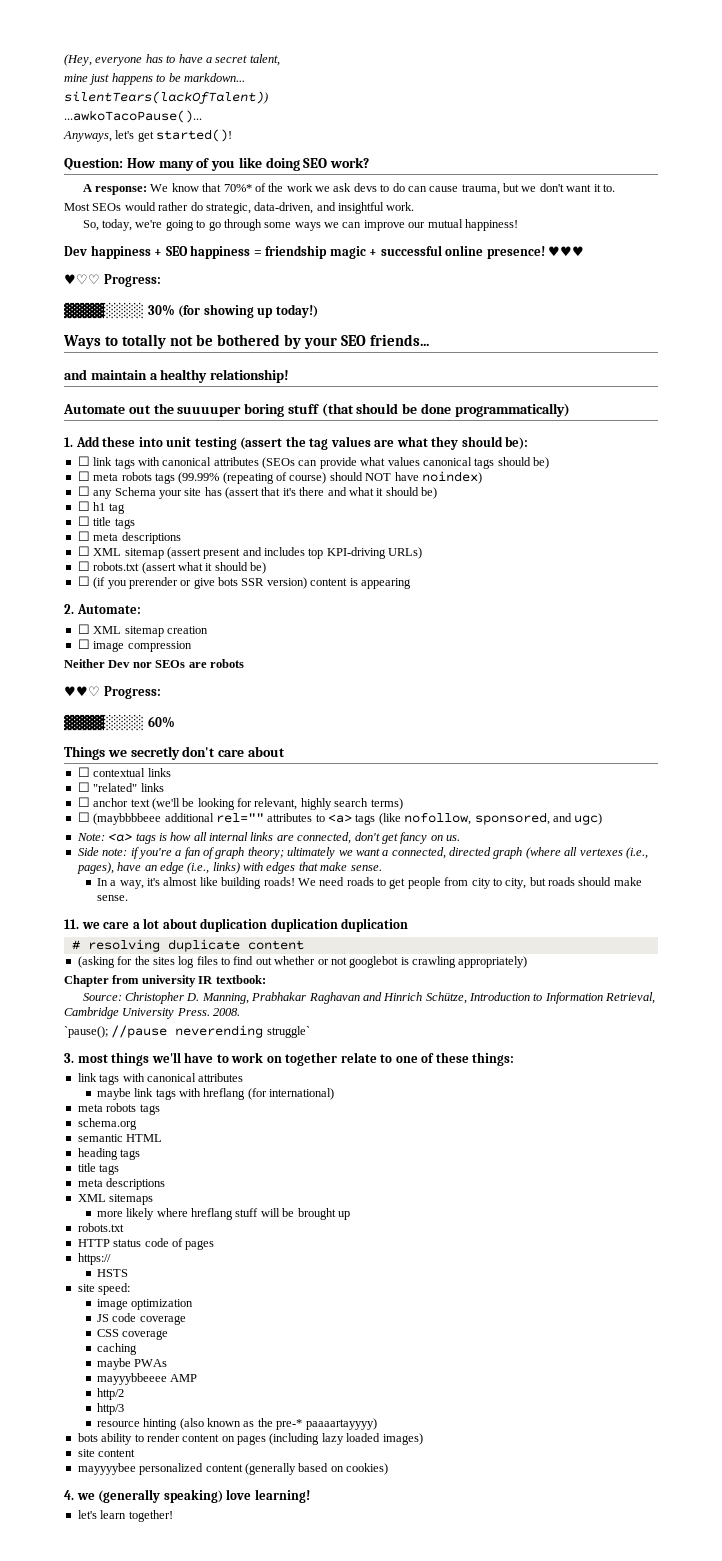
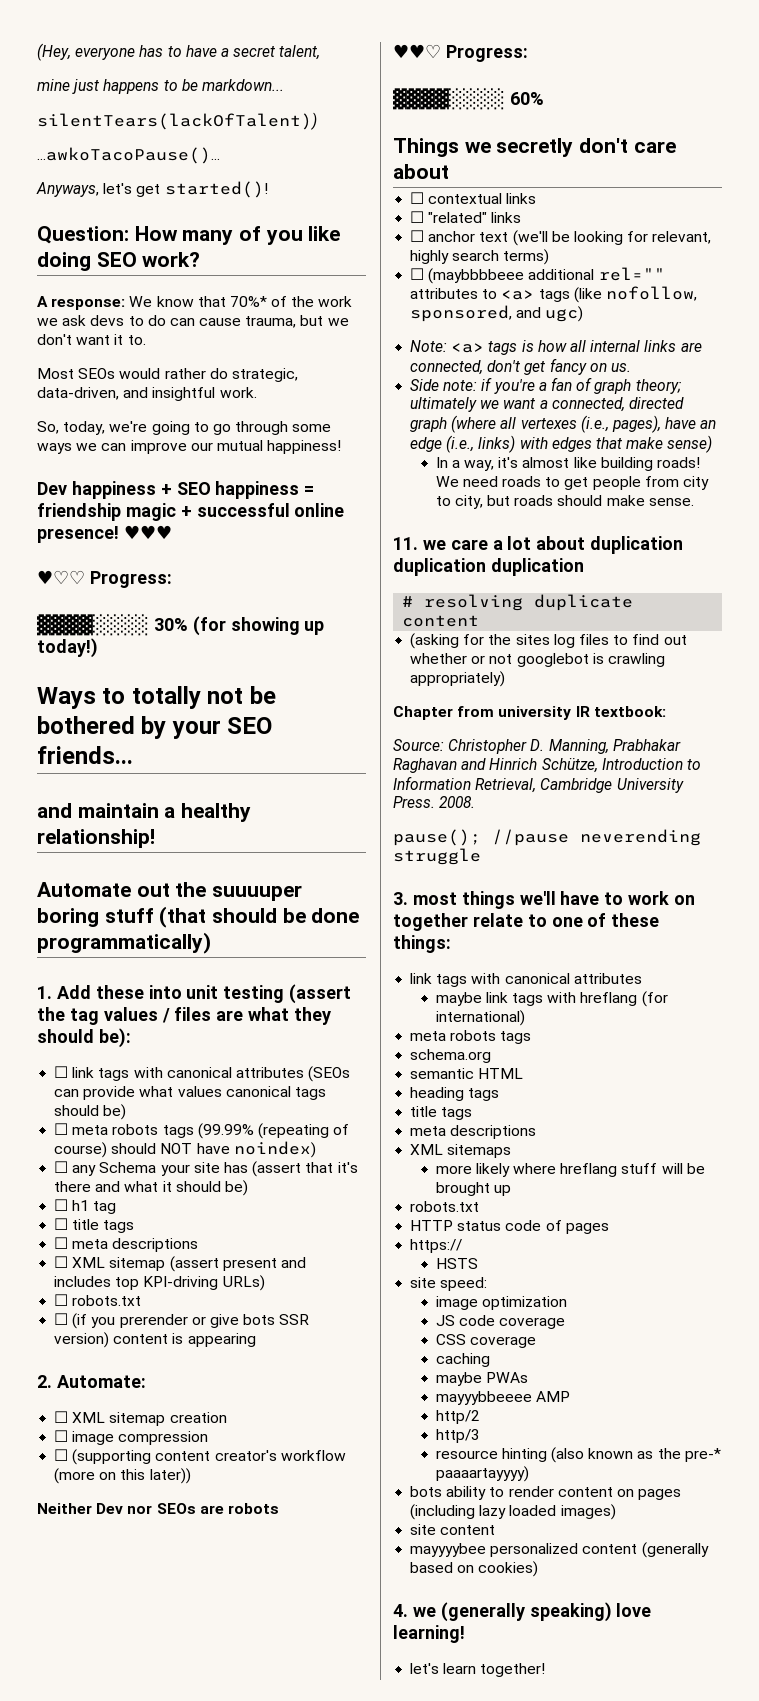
(371, 441) none -> [161,1007,212,1023] / files
[141,562,266,574] (assert what it should be) -> (142, 1300) none
(192, 646) none -> [54,1449,346,1465] [54,1468,191,1484] // ☐ (supporting content creator's workflow (more on this later))
[350,865,382,871] sense. -> [667,435,713,453] sense)
[64,1026,108,1038] `pause(); -> [393,829,481,846] pause();
[266,1026,310,1038] struggle` -> [393,848,481,865] struggle

